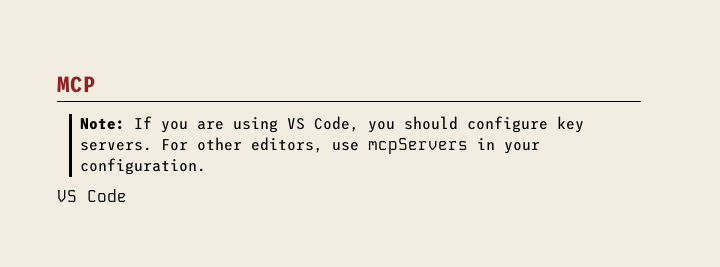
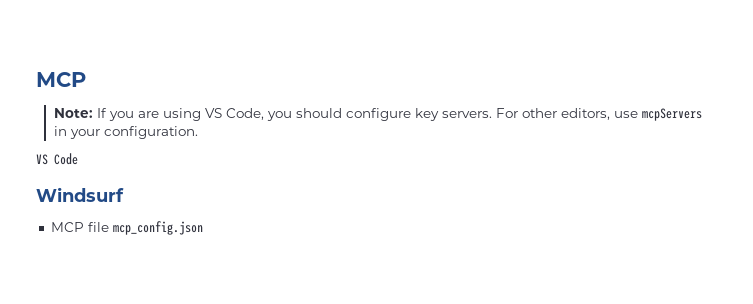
(127, 195) none -> [36,187,124,202] [50,221,203,235] // Windsurf // MCP file mcp_config.json

